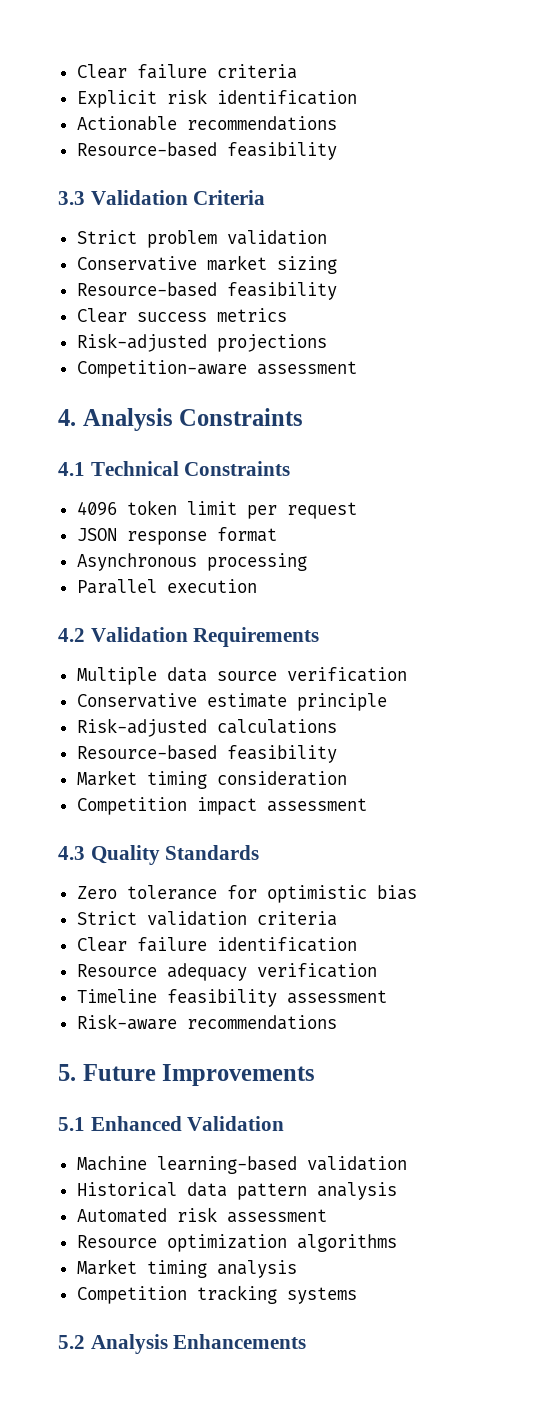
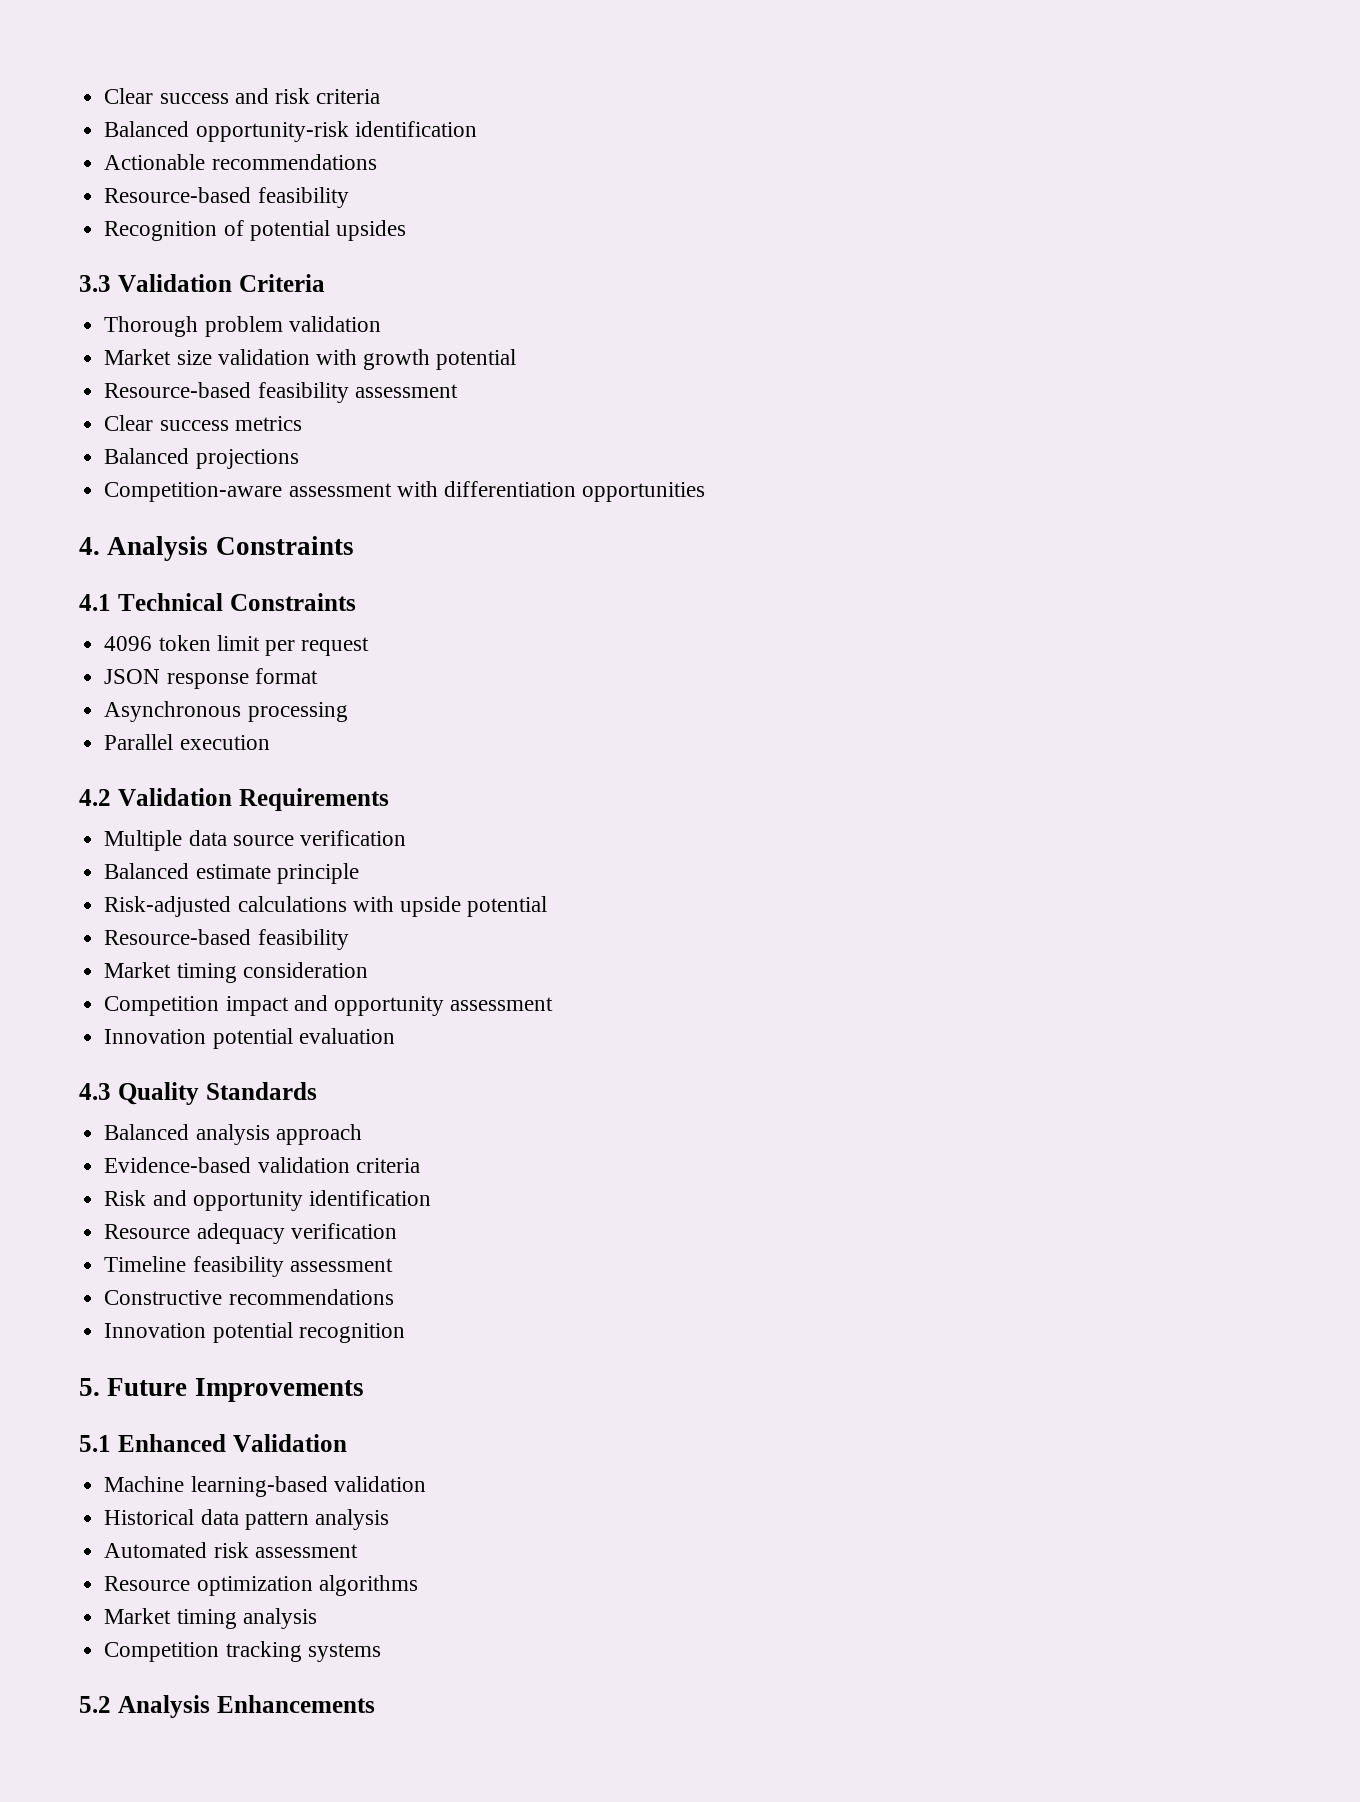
[76,64,297,79] [76,89,207,108] Clear failure criteria // Explicit risk -> [104,88,381,104] [104,121,349,142] Clear success and risk criteria // Balanced opportunity-risk
(337, 151) none -> [104,220,406,241] // Recognition of potential upsides
[76,230,137,244] Strict -> [104,316,199,337] Thorough
[76,255,337,274] [76,282,337,300] Conservative market sizing // Resource-based feasibility -> [104,349,517,370] [104,382,458,403] Market size validation with growth potential // Resource-based feasibility assessment
[76,333,207,352] Risk-adjusted -> [104,448,190,464] Balanced
(357, 368) none -> [396,481,706,502] with differentiation opportunities
[76,693,197,708] Conservative -> [104,863,190,879] Balanced
(337, 726) none -> [352,896,548,917] with upside potential
[266,798,367,812] assessment -> [293,995,554,1016] [104,1028,395,1049] and opportunity assessment // Innovation potential evaluation
[76,885,417,903] [76,911,137,925] Zero tolerance for optimistic bias // Strict -> [104,1124,362,1145] [104,1157,252,1173] Balanced analysis approach // Evidence-based
[76,937,207,952] Clear failure -> [104,1190,303,1211] Risk and opportunity
[76,1014,337,1030] Risk-aware recommendations -> [104,1289,394,1305] [104,1322,405,1343] Constructive recommendations // Innovation potential recognition

